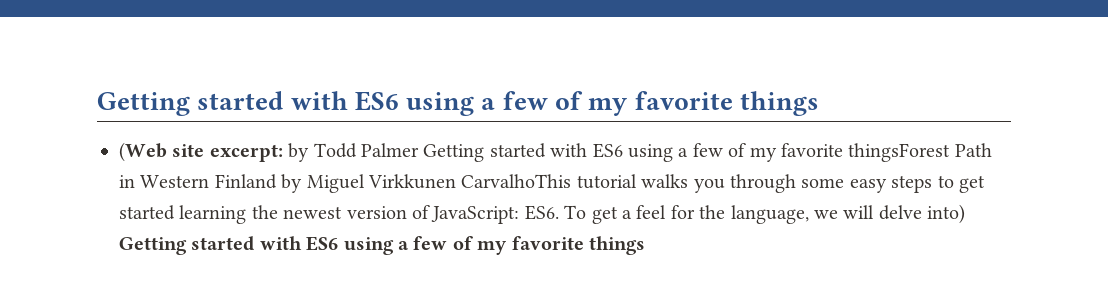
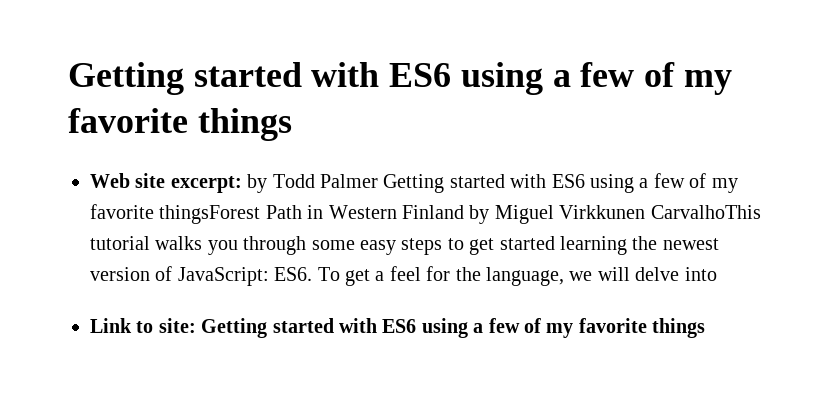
[119,142,167,162] (Web -> [90,173,130,188] Web
[927,204,966,224] into) -> [684,267,717,281] [90,318,196,333] into // Link to site:

